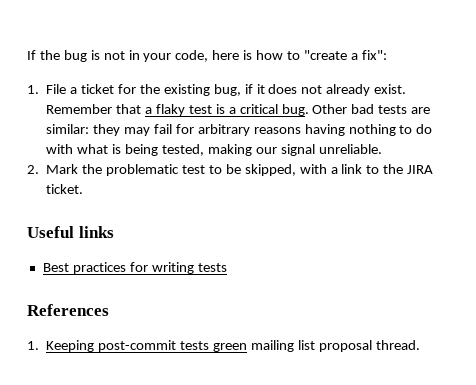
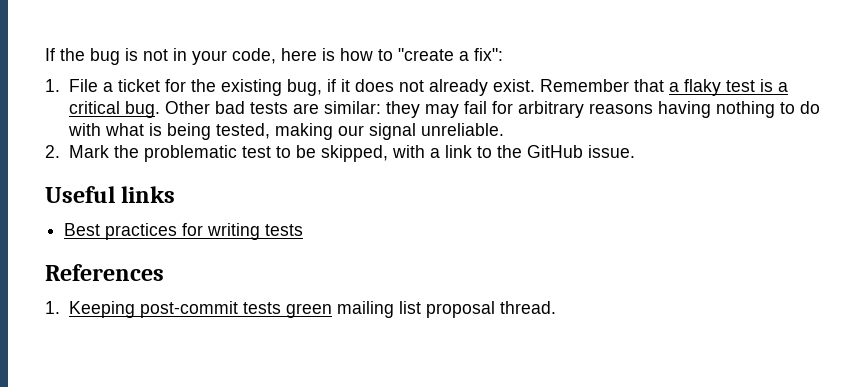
[407,165,434,174] [46,184,84,194] JIRA ticket. -> [526,145,635,158] GitHub issue.

